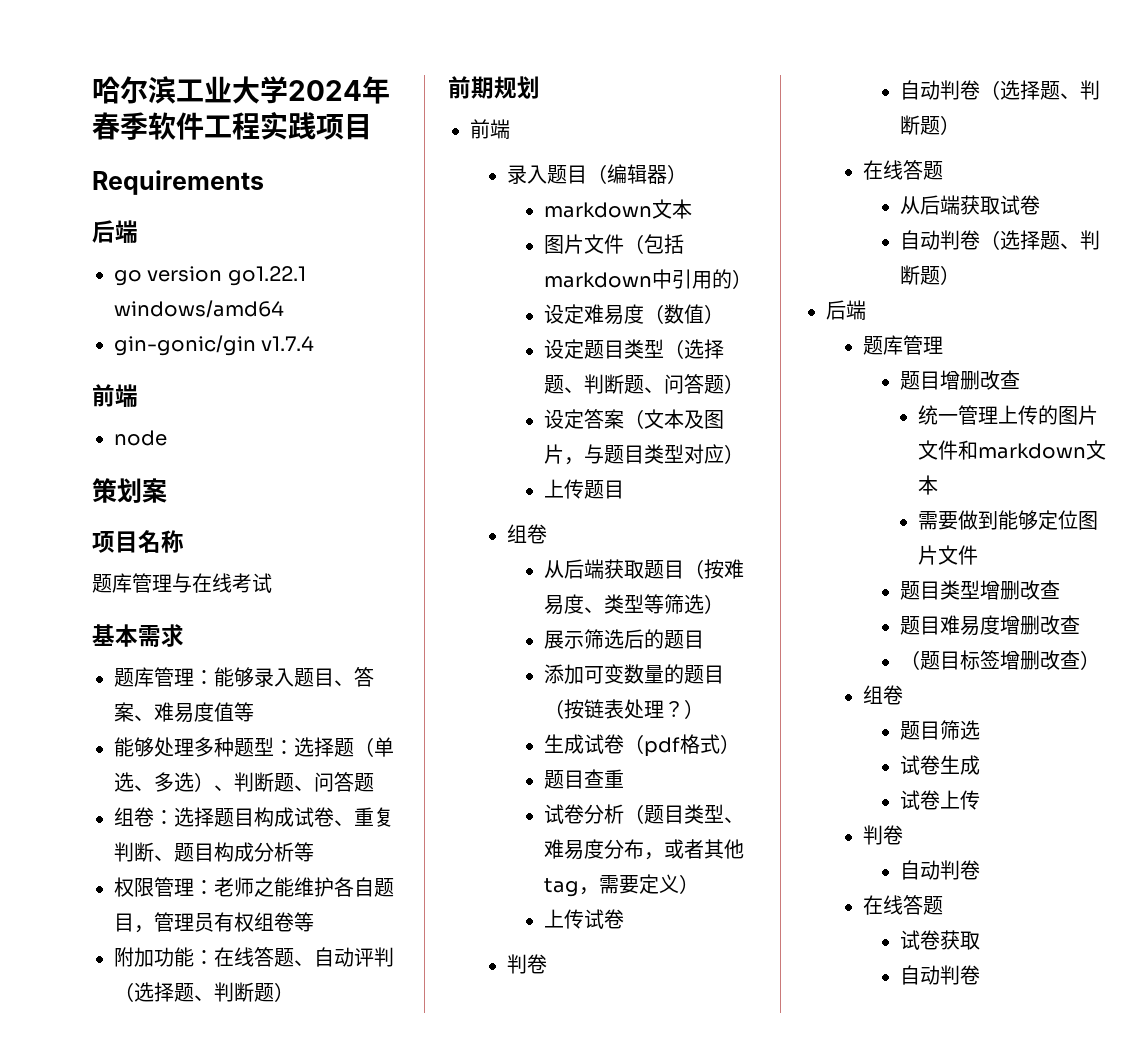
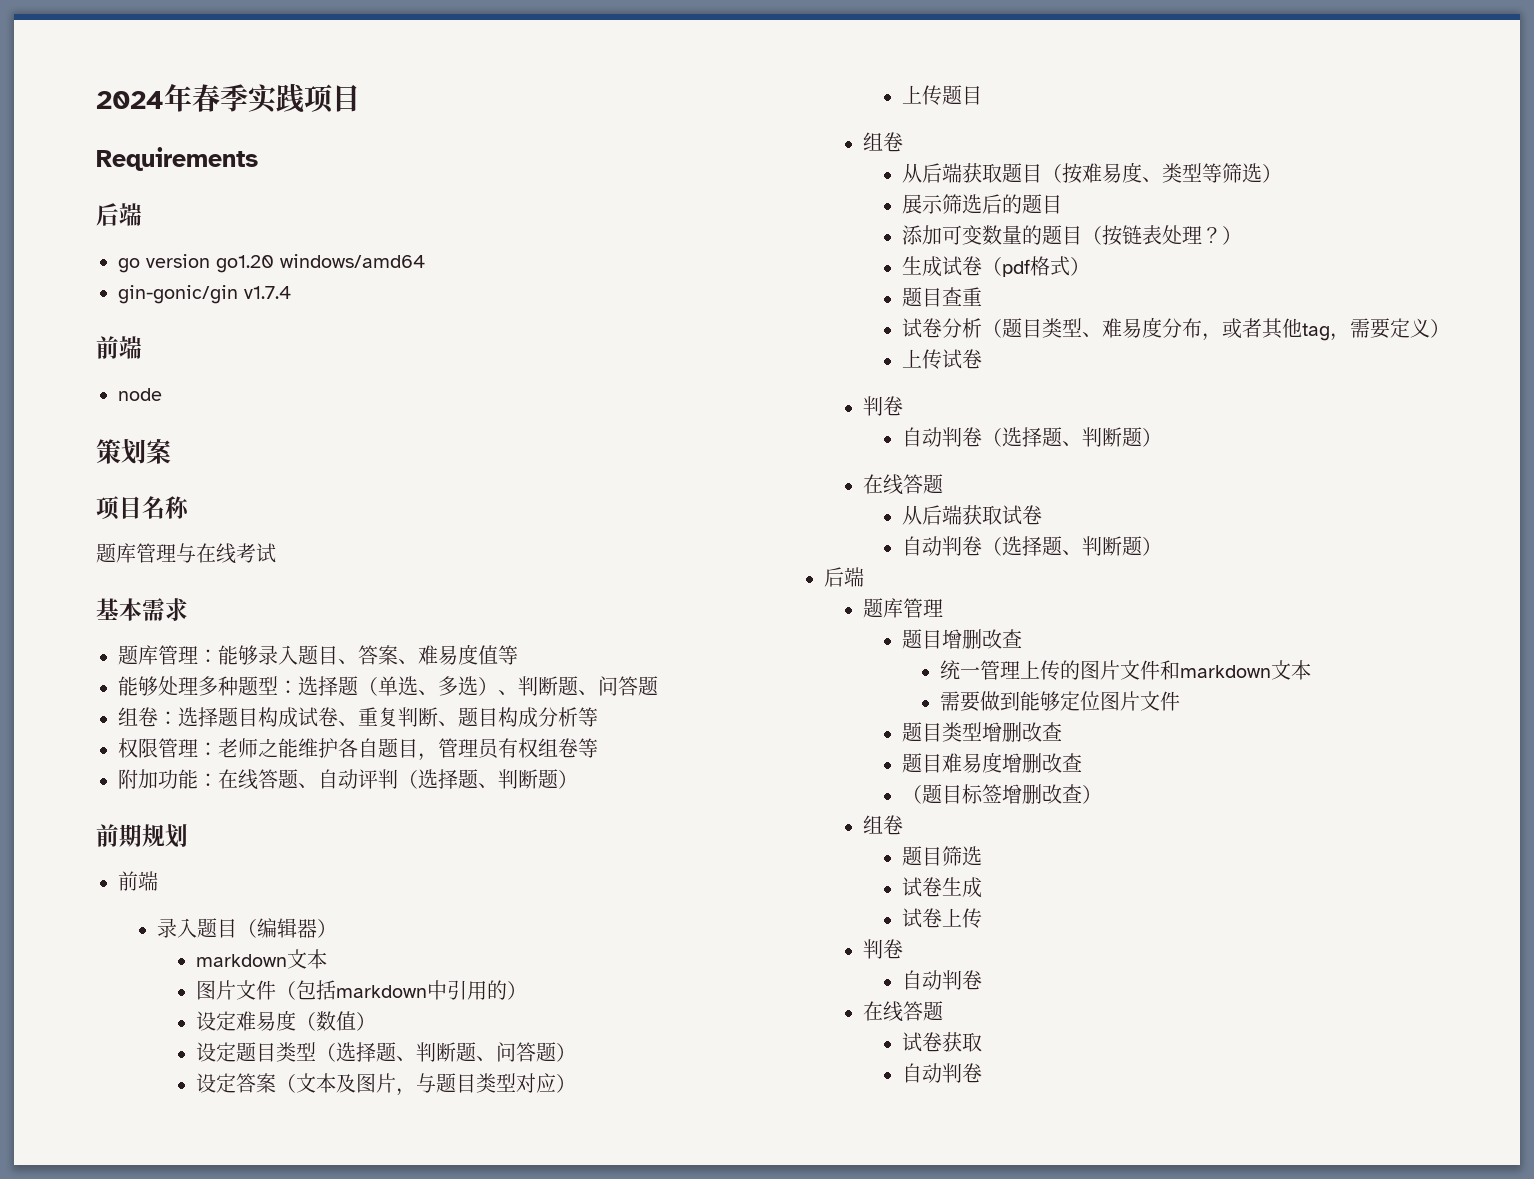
[92,76,288,104] 哈尔滨工业大学 -> (96, 100) none
[148,112,260,140] 软件工程 -> (248, 98) none
[227,266,306,286] go1.22.1 -> [216,255,274,273] go1.20

